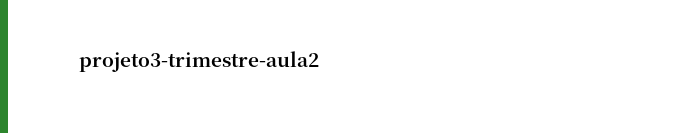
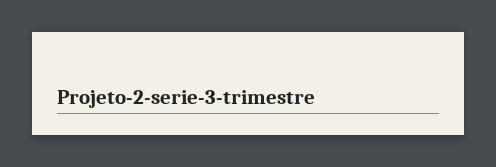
[79,51,319,72] projeto3-trimestre-aula2 -> [57,90,315,108] Projeto-2-serie-3-trimestre

